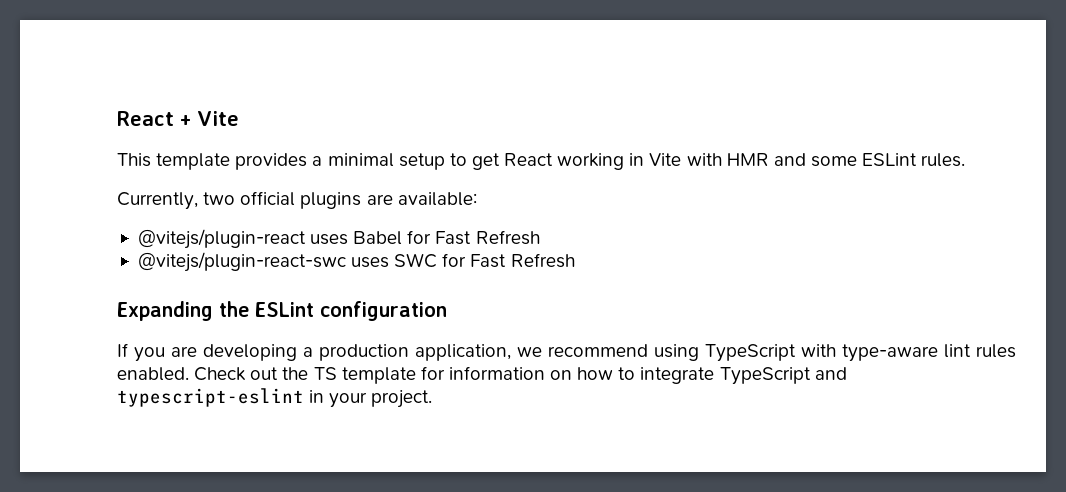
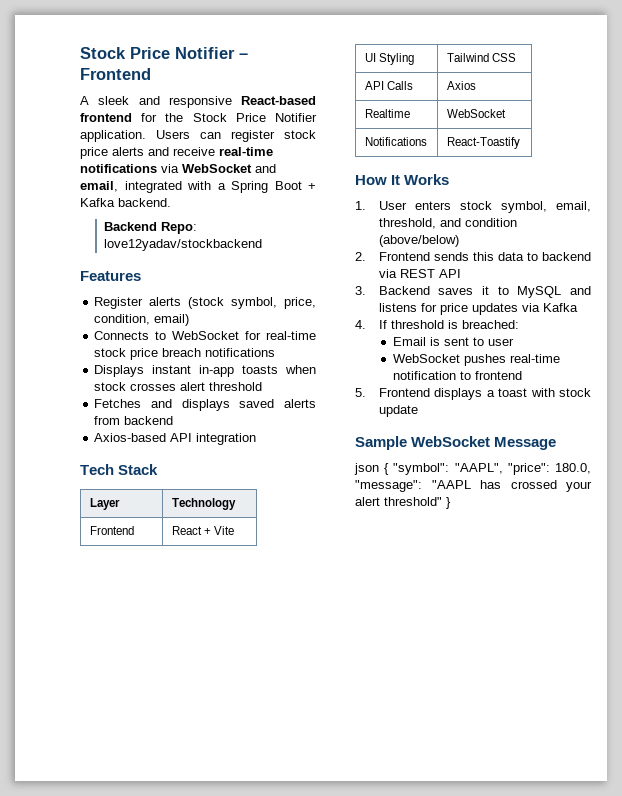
[117,111,239,126] [117,153,966,170] [117,191,477,210] [137,229,540,249] [137,252,575,272] [117,301,447,321] [117,343,1016,362] [117,366,847,385] [117,388,433,408] React + Vite // This template provides a minimal setup to get React working in Vite with HMR and some ESLint rules. // Currently, two official plugins are available: // @vitejs/plugin-react uses Babel for Fast Refresh // @vitejs/plugin-react-swc uses SWC for Fast Refresh // Expanding the ESLint configuration // If you are developing a production application, we recommend using TypeScript with type-aware lint rules enabled. Check out the TS template for information on how to integrate TypeScript and typescript-eslint in your project. -> [80,47,248,59] [80,68,151,80] [80,96,316,108] [80,113,317,122] [80,130,316,142] [80,147,273,159] [80,164,276,173] [80,181,316,193] [80,198,171,207] [103,222,197,234] [103,239,262,251] [80,271,141,281] [94,297,316,309] [94,314,190,326] [94,331,316,340] [94,348,276,360] [94,365,316,377] [94,382,263,391] [94,399,316,411] [94,416,174,425] [94,433,257,445] [80,464,159,475] [89,498,120,510] [171,498,236,510] [89,526,134,535] [171,526,235,535] [364,53,414,65] [446,53,516,62] [364,81,413,90] [446,81,476,90] [364,109,410,118] [446,109,506,118] [364,137,427,146] [446,137,520,149] [355,174,450,185] [355,201,591,213] [378,218,517,229] [378,235,459,247] [355,252,591,261] [378,269,461,278] [355,286,591,298] [378,303,578,315] [355,320,519,329] [392,337,514,346] [392,354,560,366] [392,371,522,380] [355,388,591,400] [378,405,418,417] [355,436,557,450] [354,463,591,475] [355,480,592,492] [355,497,451,509] Stock Price Notifier – Frontend // A sleek and responsive React-based frontend for the Stock Price Notifier application. Users can register stock price alerts and receive real-time notifications via WebSocket and email, integrated with a Spring Boot + Kafka backend. // Backend Repo: love12yadav/stockbackend // Features // Register alerts (stock symbol, price, condition, email) // Connects to WebSocket for real-time stock price breach notifications // Displays instant in-app toasts when stock crosses alert threshold // Fetches and displays saved alerts from backend // Axios-based API integration // Tech Stack // Layer | Technology // Frontend | React + Vite // UI Styling | Tailwind CSS // API Calls | Axios // Realtime | WebSocket // Notifications | React-Toastify // How It Works // 1. User enters stock symbol, email, threshold, and condition (above/below) // 2. Frontend sends this data to backend via REST API // 3. Backend saves it to MySQL and listens for price updates via Kafka // 4. If threshold is breached: // Email is sent to user // WebSocket pushes real-time notification to frontend // 5. Frontend displays a toast with stock update // Sample WebSocket Message // json { "symbol": "AAPL", "price": 180.0, "message": "AAPL has crossed your alert threshold" }

